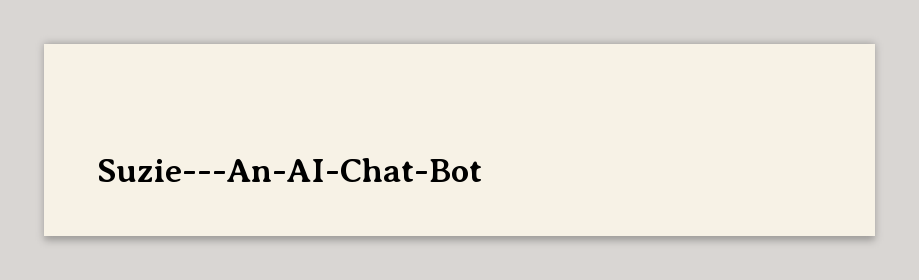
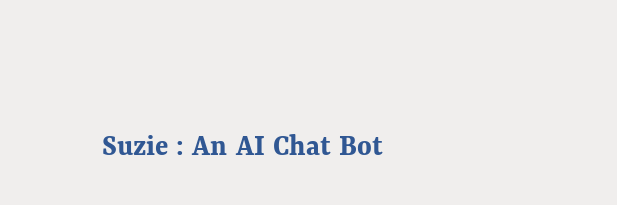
[97,158,482,182] Suzie---An-AI-Chat-Bot -> [102,134,384,155] Suzie : An AI Chat Bot

